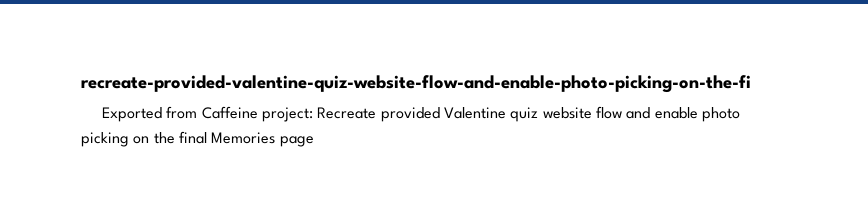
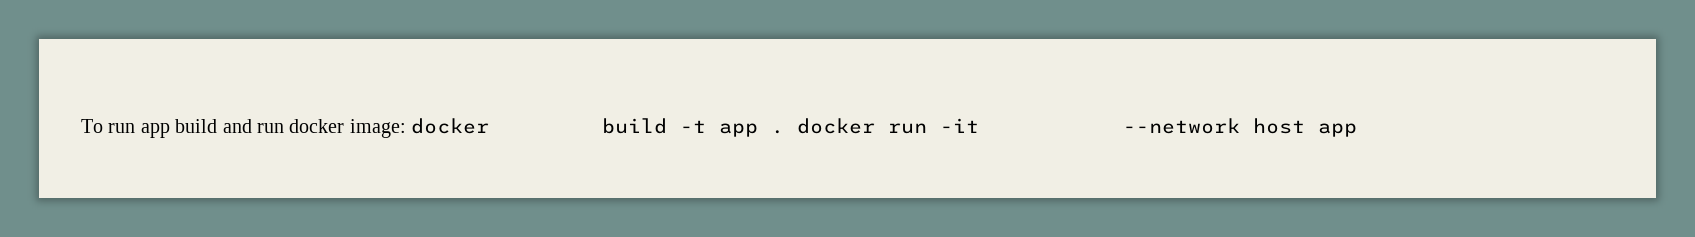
[81,75,751,93] [102,106,740,122] [81,131,314,147] recreate-provided-valentine-quiz-website-flow-and-enable-photo-picking-on-the-fi // Exported from Caffeine project: Recreate provided Valentine quiz website flow and enable photo picking on the final Memories page -> [81,118,1357,138] To run app build and run docker image: docker build -t app . docker run -it --network host app

